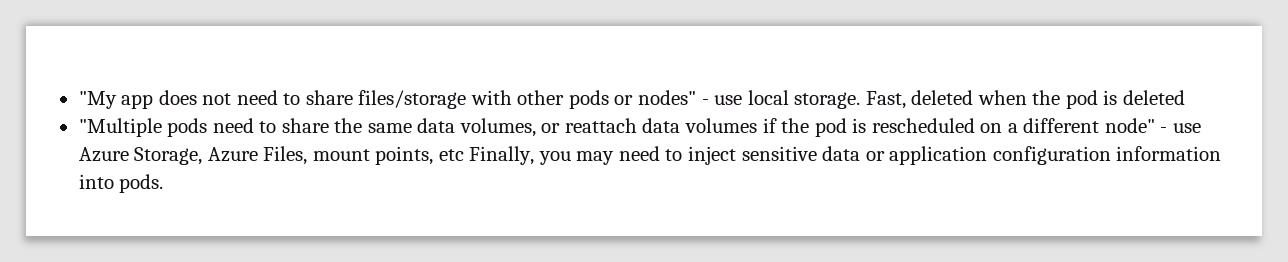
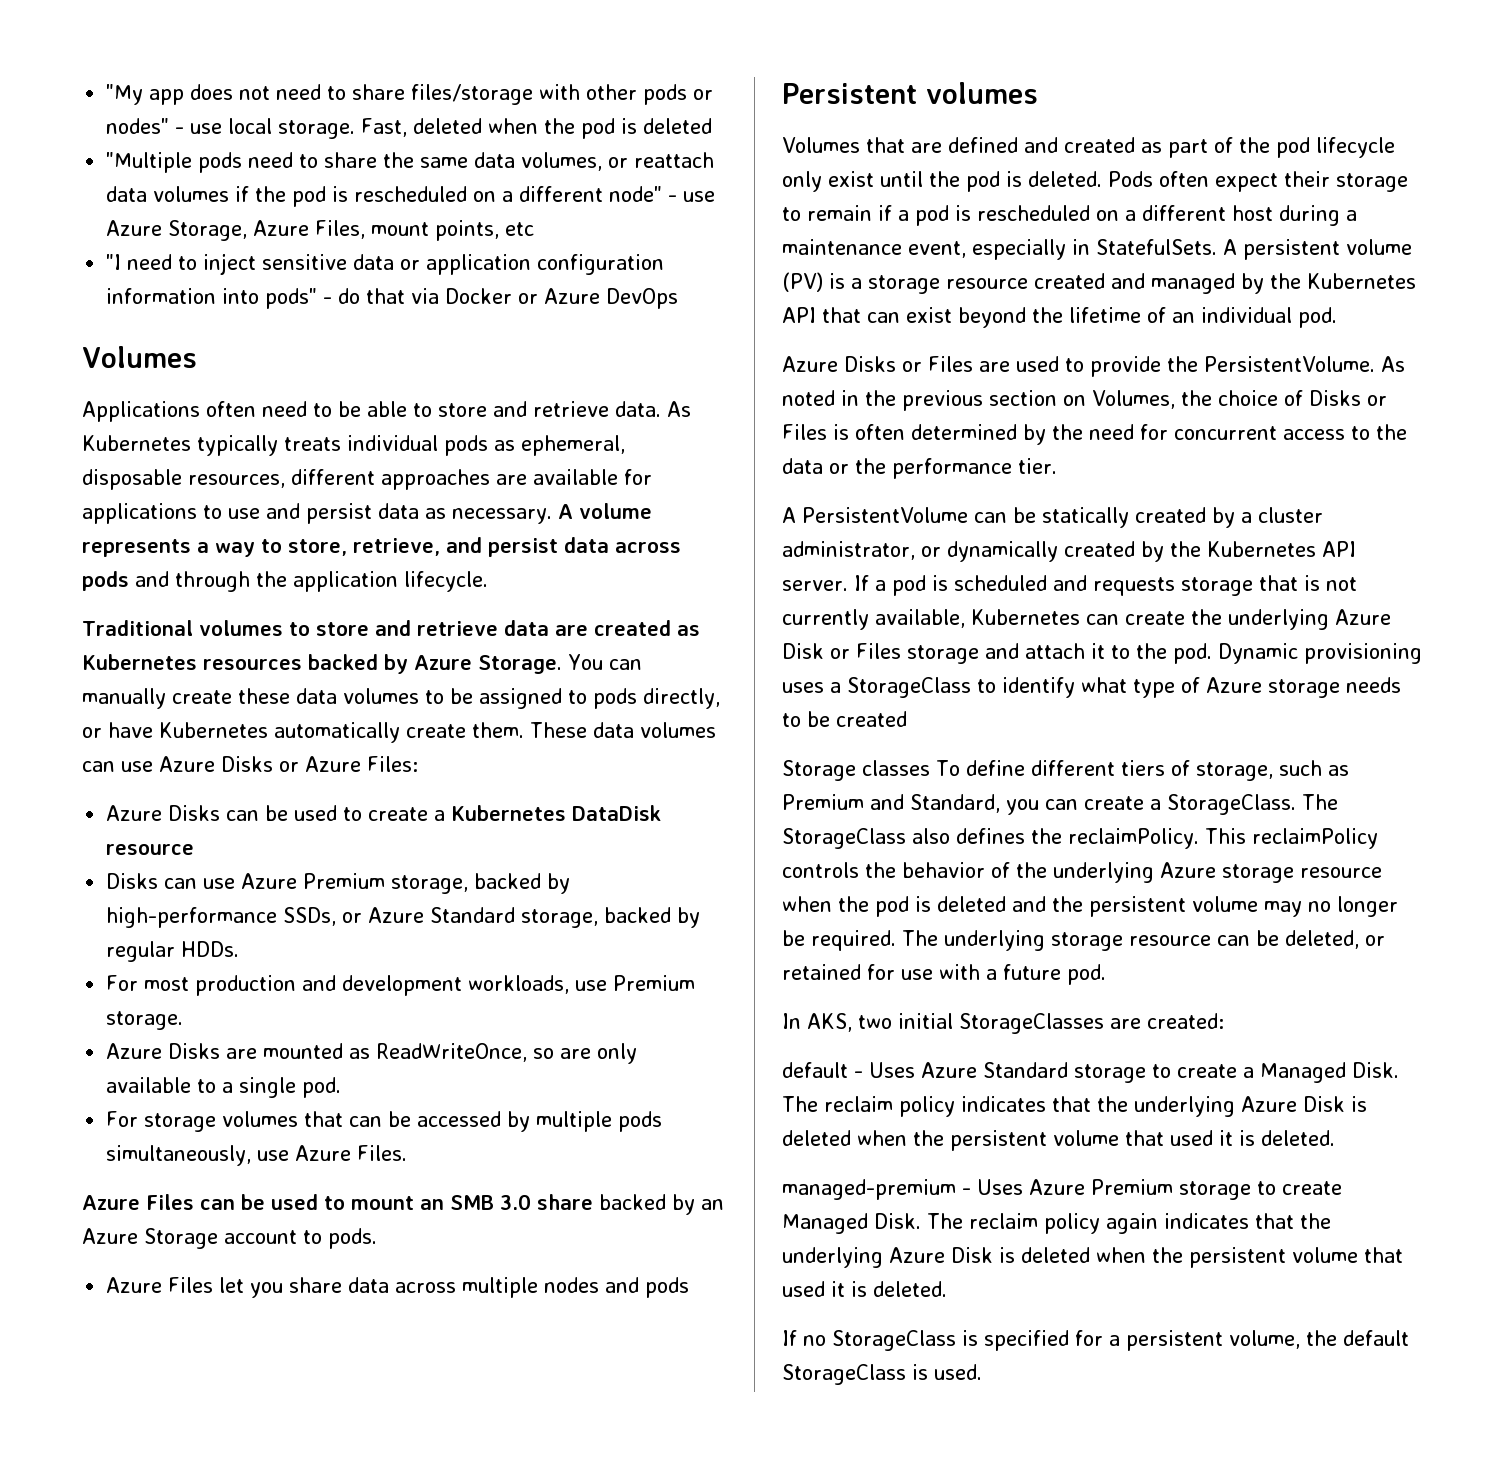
[469,146,615,165] Finally, you may -> [106,254,122,270] // "I
[119,174,164,193] pods. -> [265,288,679,309] [82,346,197,368] [82,401,691,422] [82,435,625,456] [82,469,652,490] [82,503,652,524] [82,537,681,557] [82,571,488,592] [82,620,700,636] [82,654,642,674] [82,688,720,709] [82,722,716,743] [82,756,418,772] [106,805,662,821] [106,844,195,855] [106,873,571,894] [106,907,701,928] [106,941,240,962] [106,975,696,996] [106,1011,184,1030] [106,1043,638,1064] [106,1077,342,1098] [106,1111,663,1132] [106,1145,408,1166] [82,1194,724,1215] [82,1228,377,1249] [106,1277,690,1298] [782,82,1038,104] [782,137,1395,158] [782,171,1408,192] [782,205,1357,226] [782,239,1412,260] [782,272,1416,294] [782,307,1337,328] [782,356,1405,377] [782,390,1387,411] [782,424,1407,445] [782,458,1057,479] [782,507,1323,528] [782,541,1356,562] [782,575,1357,596] [782,609,1391,630] [782,643,1422,664] [782,677,1401,698] [782,711,907,727] [782,760,1349,781] [782,794,1338,815] [782,828,1378,849] [782,862,1382,883] [782,896,1398,917] [782,930,1385,951] [782,964,1106,985] [782,1013,1224,1034] [782,1062,1399,1083] [782,1096,1367,1117] [782,1130,1335,1151] [782,1179,1342,1200] [782,1213,1331,1234] [782,1247,1403,1268] [782,1281,947,1297] [782,1330,1409,1351] [782,1364,982,1385] pods" - do that via Docker or Azure DevOps // Volumes // Applications often need to be able to store and retrieve data. As Kubernetes typically treats individual pods as ephemeral, disposable resources, different approaches are available for applications to use and persist data as necessary. A volume represents a way to store, retrieve, and persist data across pods and through the application lifecycle. // Traditional volumes to store and retrieve data are created as Kubernetes resources backed by Azure Storage. You can manually create these data volumes to be assigned to pods directly, or have Kubernetes automatically create them. These data volumes can use Azure Disks or Azure Files: // Azure Disks can be used to create a Kubernetes DataDisk resource // Disks can use Azure Premium storage, backed by high-performance SSDs, or Azure Standard storage, backed by regular HDDs. // For most production and development workloads, use Premium storage. // Azure Disks are mounted as ReadWriteOnce, so are only available to a single pod. // For storage volumes that can be accessed by multiple pods simultaneously, use Azure Files. // Azure Files can be used to mount an SMB 3.0 share backed by an Azure Storage account to pods. // Azure Files let you share data across multiple nodes and pods // Persistent volumes // Volumes that are defined and created as part of the pod lifecycle only exist until the pod is deleted. Pods often expect their storage to remain if a pod is rescheduled on a different host during a maintenance event, especially in StatefulSets. A persistent volume (PV) is a storage resource created and managed by the Kubernetes API that can exist beyond the lifetime of an individual pod. // Azure Disks or Files are used to provide the PersistentVolume. As noted in the previous section on Volumes, the choice of Disks or Files is often determined by the need for concurrent access to the data or the performance tier. // A PersistentVolume can be statically created by a cluster administrator, or dynamically created by the Kubernetes API server. If a pod is scheduled and requests storage that is not currently available, Kubernetes can create the underlying Azure Disk or Files storage and attach it to the pod. Dynamic provisioning uses a StorageClass to identify what type of Azure storage needs to be created // Storage classes To define different tiers of storage, such as Premium and Standard, you can create a StorageClass. The StorageClass also defines the reclaimPolicy. This reclaimPolicy controls the behavior of the underlying Azure storage resource when the pod is deleted and the persistent volume may no longer be required. The underlying storage resource can be deleted, or retained for use with a future pod. // In AKS, two initial StorageClasses are created: // default - Uses Azure Standard storage to create a Managed Disk. The reclaim policy indicates that the underlying Azure Disk is deleted when the persistent volume that used it is deleted. // managed-premium - Uses Azure Premium storage to create Managed Disk. The reclaim policy again indicates that the underlying Azure Disk is deleted when the persistent volume that used it is deleted. // If no StorageClass is specified for a persistent volume, the default StorageClass is used.

